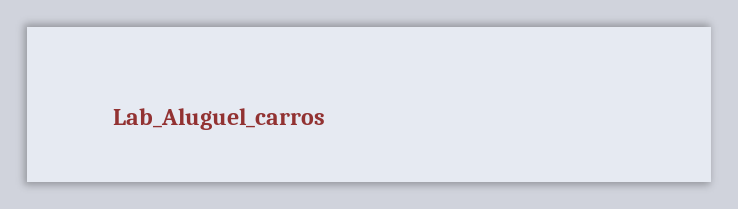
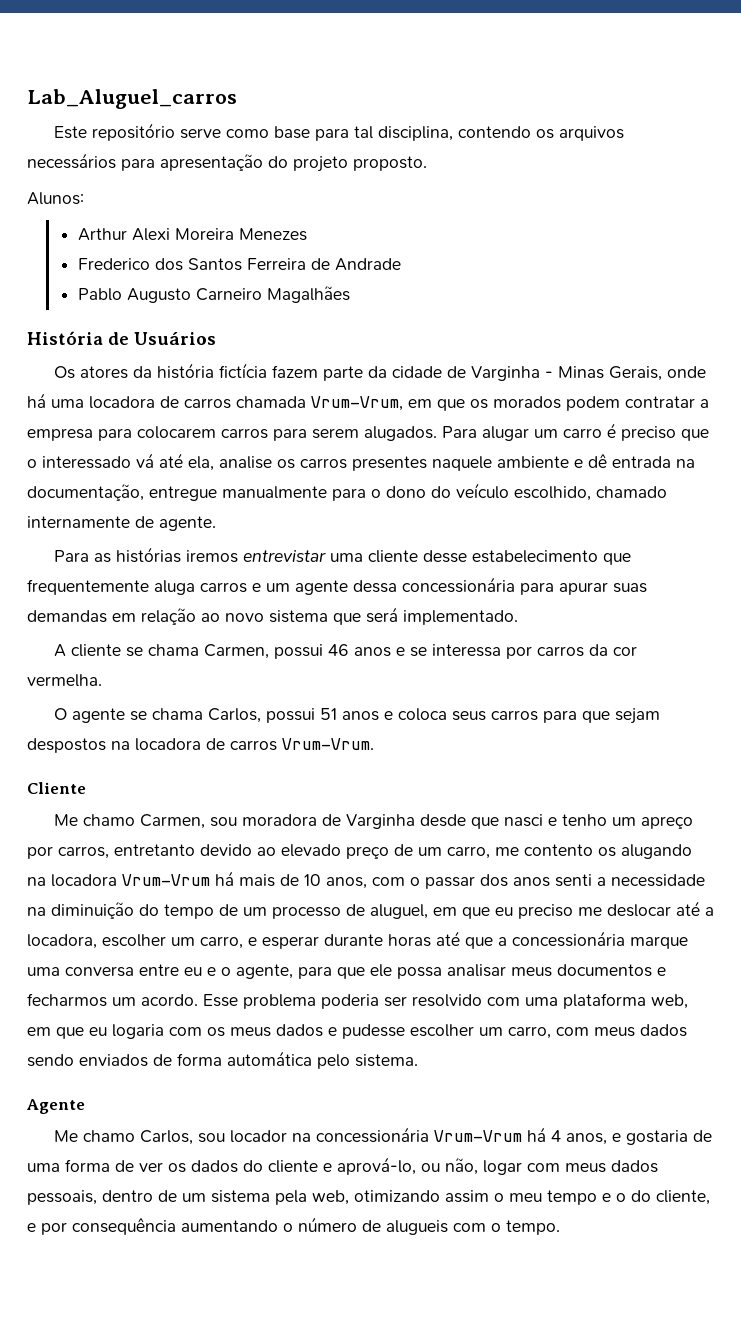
(325, 119) none -> [54,123,625,141] [27,153,427,172] [27,192,84,205] [77,228,307,241] [77,258,401,271] [77,286,350,303] [27,331,216,345] [54,363,707,381] [27,393,709,411] [27,423,709,441] [27,453,695,471] [27,483,667,501] [27,516,216,531] [54,547,632,565] [27,577,647,595] [27,607,518,625] [54,644,638,659] [27,674,102,687] [54,708,661,724] [27,738,374,753] [27,782,86,794] [54,814,694,829] [27,844,692,859] [27,871,705,889] [27,901,714,919] [27,931,688,949] [27,964,666,979] [27,993,688,1009] [27,1024,687,1039] [27,1051,418,1069] [26,1099,85,1114] [54,1127,713,1145] [27,1157,658,1175] [27,1190,710,1205] [27,1217,560,1235] // Este repositório serve como base para tal disciplina, contendo os arquivos necessários para apresentação do projeto proposto. // Alunos: // Arthur Alexi Moreira Menezes // Frederico dos Santos Ferreira de Andrade // Pablo Augusto Carneiro Magalhães // História de Usuários // Os atores da história fictícia fazem parte da cidade de Varginha - Minas Gerais, onde há uma locadora de carros chamada Vrum-Vrum, em que os morados podem contratar a empresa para colocarem carros para serem alugados. Para alugar um carro é preciso que o interessado vá até ela, analise os carros presentes naquele ambiente e dê entrada na documentação, entregue manualmente para o dono do veículo escolhido, chamado internamente de agente. // Para as histórias iremos entrevistar uma cliente desse estabelecimento que frequentemente aluga carros e um agente dessa concessionária para apurar suas demandas em relação ao novo sistema que será implementado. // A cliente se chama Carmen, possui 46 anos e se interessa por carros da cor vermelha. // O agente se chama Carlos, possui 51 anos e coloca seus carros para que sejam despostos na locadora de carros Vrum-Vrum. // Cliente // Me chamo Carmen, sou moradora de Varginha desde que nasci e tenho um apreço por carros, entretanto devido ao elevado preço de um carro, me contento os alugando na locadora Vrum-Vrum há mais de 10 anos, com o passar dos anos senti a necessidade na diminuição do tempo de um processo de aluguel, em que eu preciso me deslocar até a locadora, escolher um carro, e esperar durante horas até que a concessionária marque uma conversa entre eu e o agente, para que ele possa analisar meus documentos e fecharmos um acordo. Esse problema poderia ser resolvido com uma plataforma web, em que eu logaria com os meus dados e pudesse escolher um carro, com meus dados sendo enviados de forma automática pelo sistema. // Agente // Me chamo Carlos, sou locador na concessionária Vrum-Vrum há 4 anos, e gostaria de uma forma de ver os dados do cliente e aprová-lo, ou não, logar com meus dados pessoais, dentro de um sistema pela web, otimizando assim o meu tempo e o do cliente, e por consequência aumentando o número de alugueis com o tempo.

